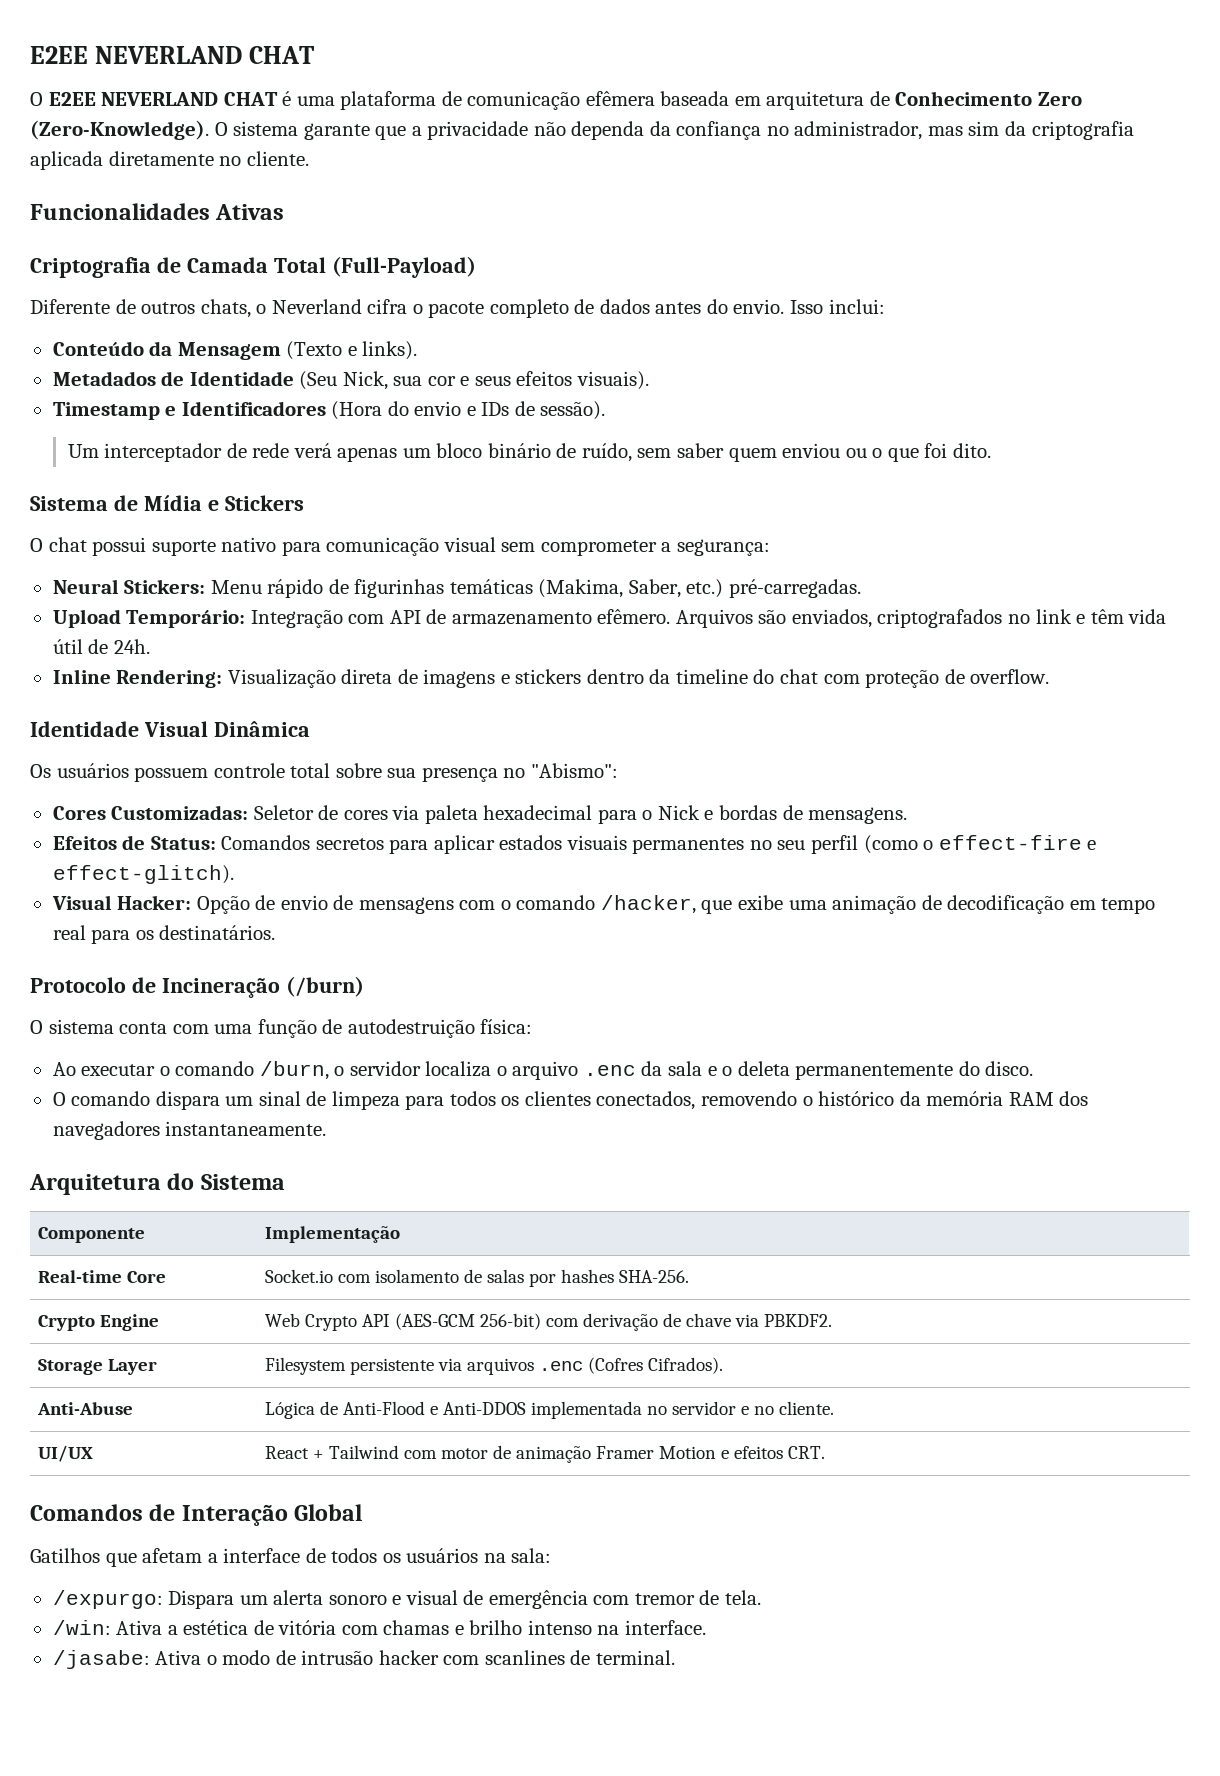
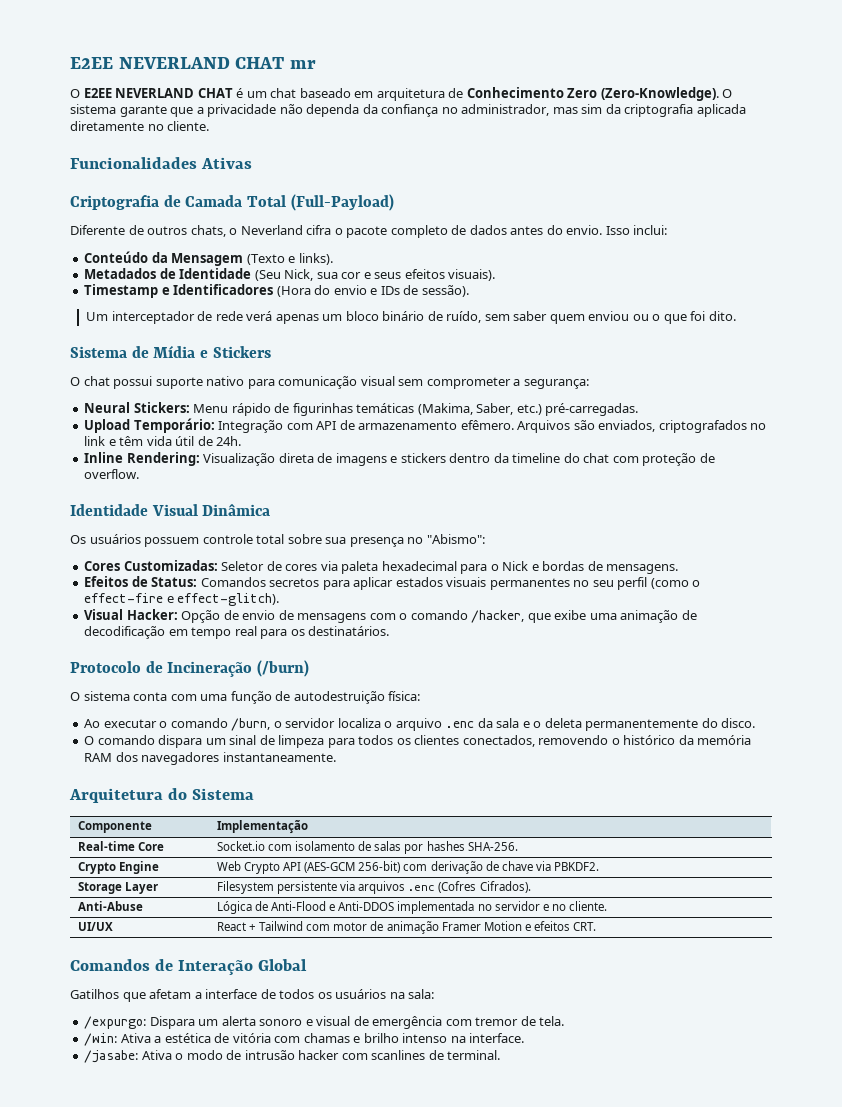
[30,46,315,64] E2EE NEVERLAND CHAT -> [70,57,316,69] E2EE NEVERLAND CHAT mr
[296,91,730,110] uma plataforma de comunicação efêmera baseada -> [246,88,351,98] um chat baseado

